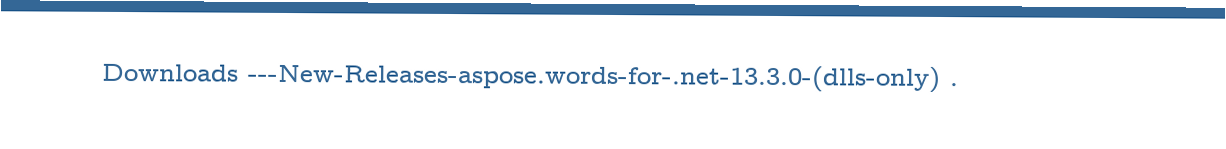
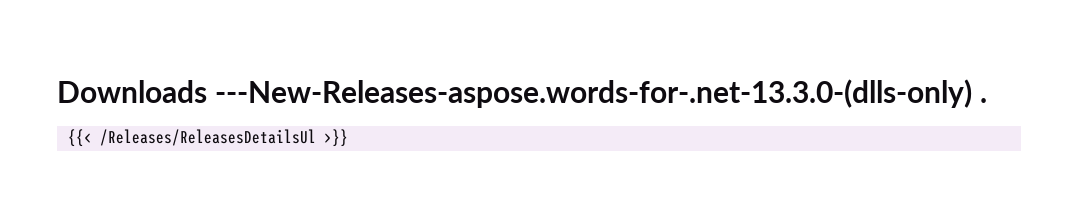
(958, 85) none -> [67,129,348,147] // {{< /Releases/ReleasesDetailsUl >}}

